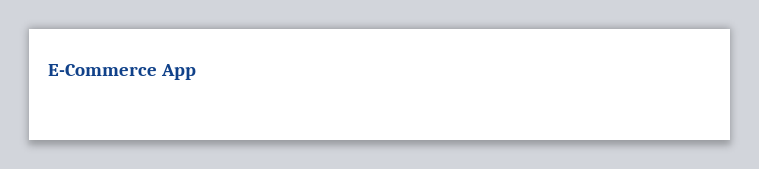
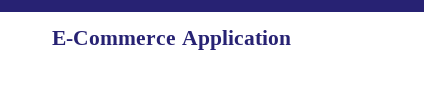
[160,64,196,80] App -> [181,30,291,50] Application

